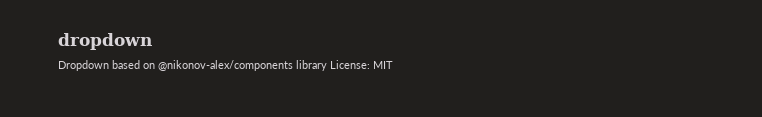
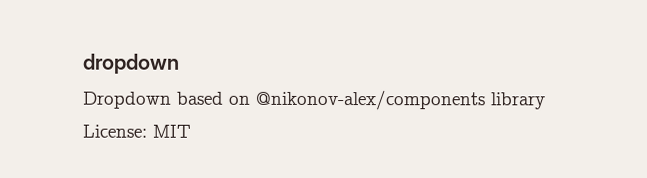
(327, 65) none -> (545, 101) //

